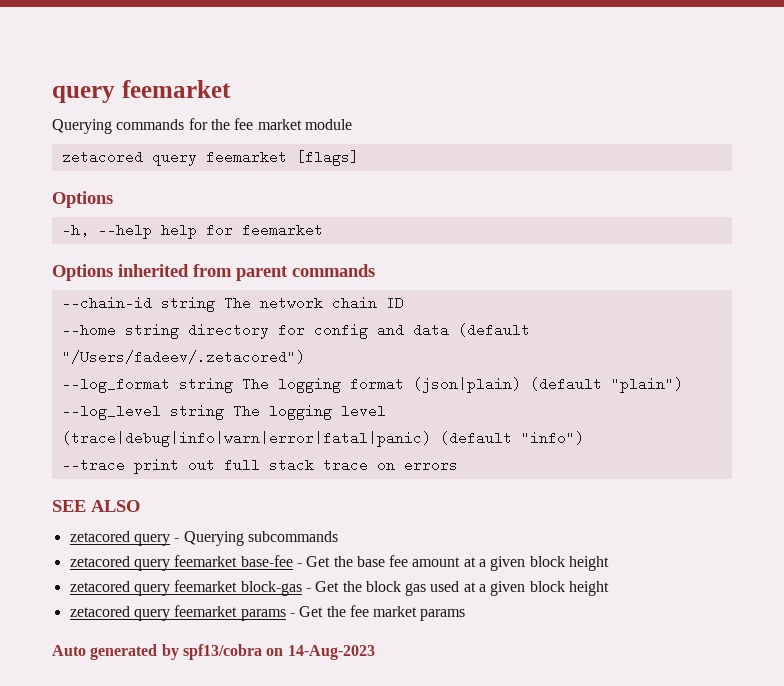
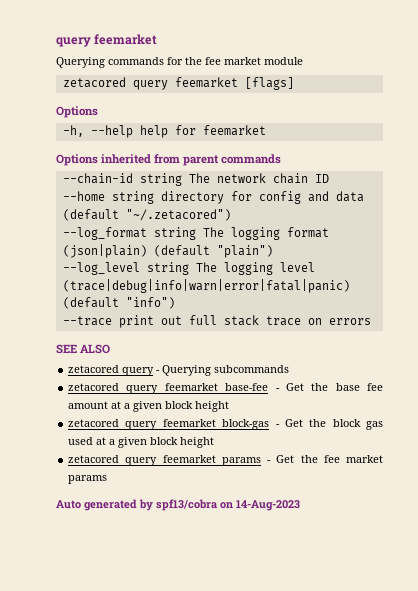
[61,350,305,364] "/Users/fadeev/.zetacored") -> [125,209,231,221] "~/.zetacored")

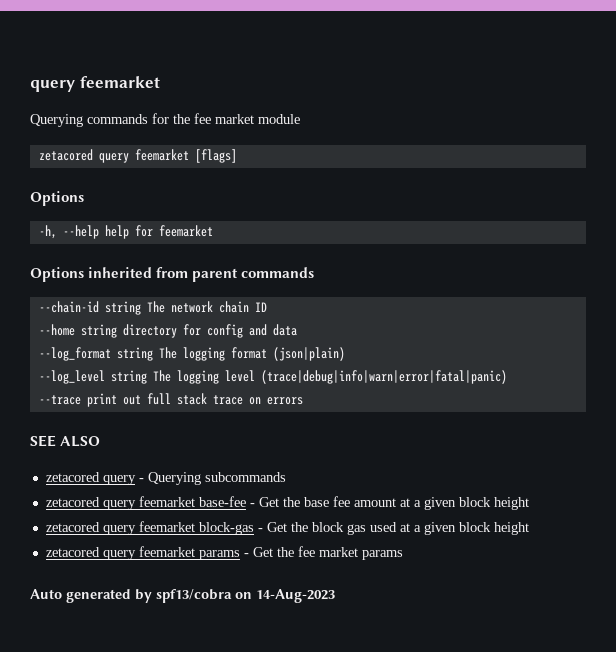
[62,209,231,221] (default "~/.zetacored") -> (297, 330) none
[153,245,273,258] (default "plain") -> (345, 354) none
[62,297,175,309] (default "info") -> (507, 377) none

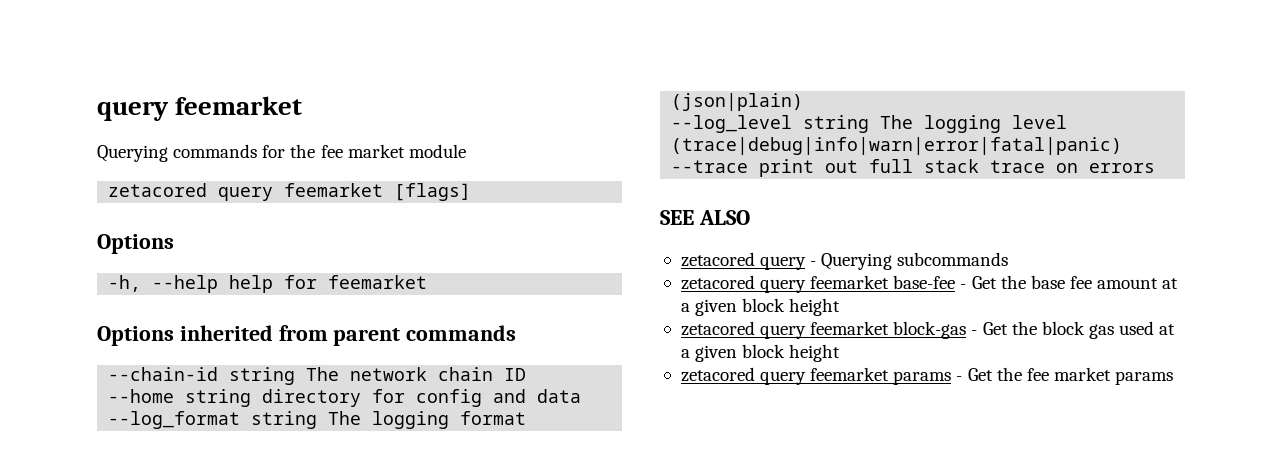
[30,589,335,603] // Auto generated by spf13/cobra on 14-Aug-2023 -> (1174, 378) none

